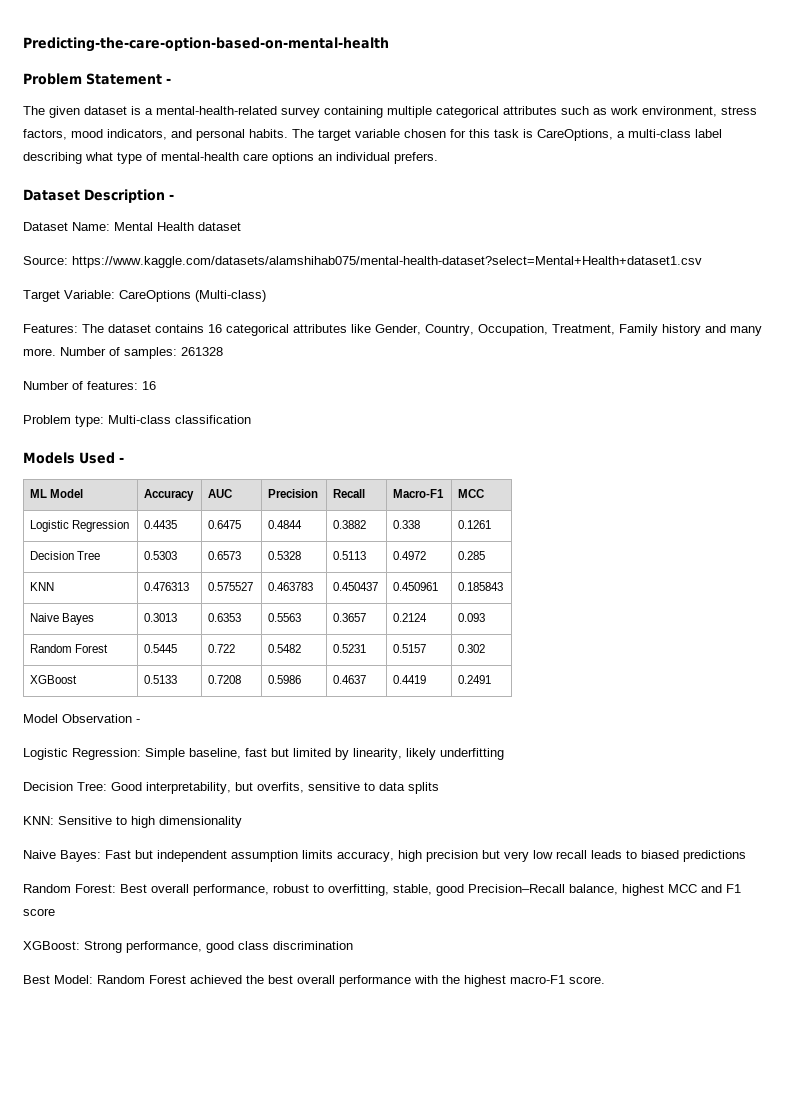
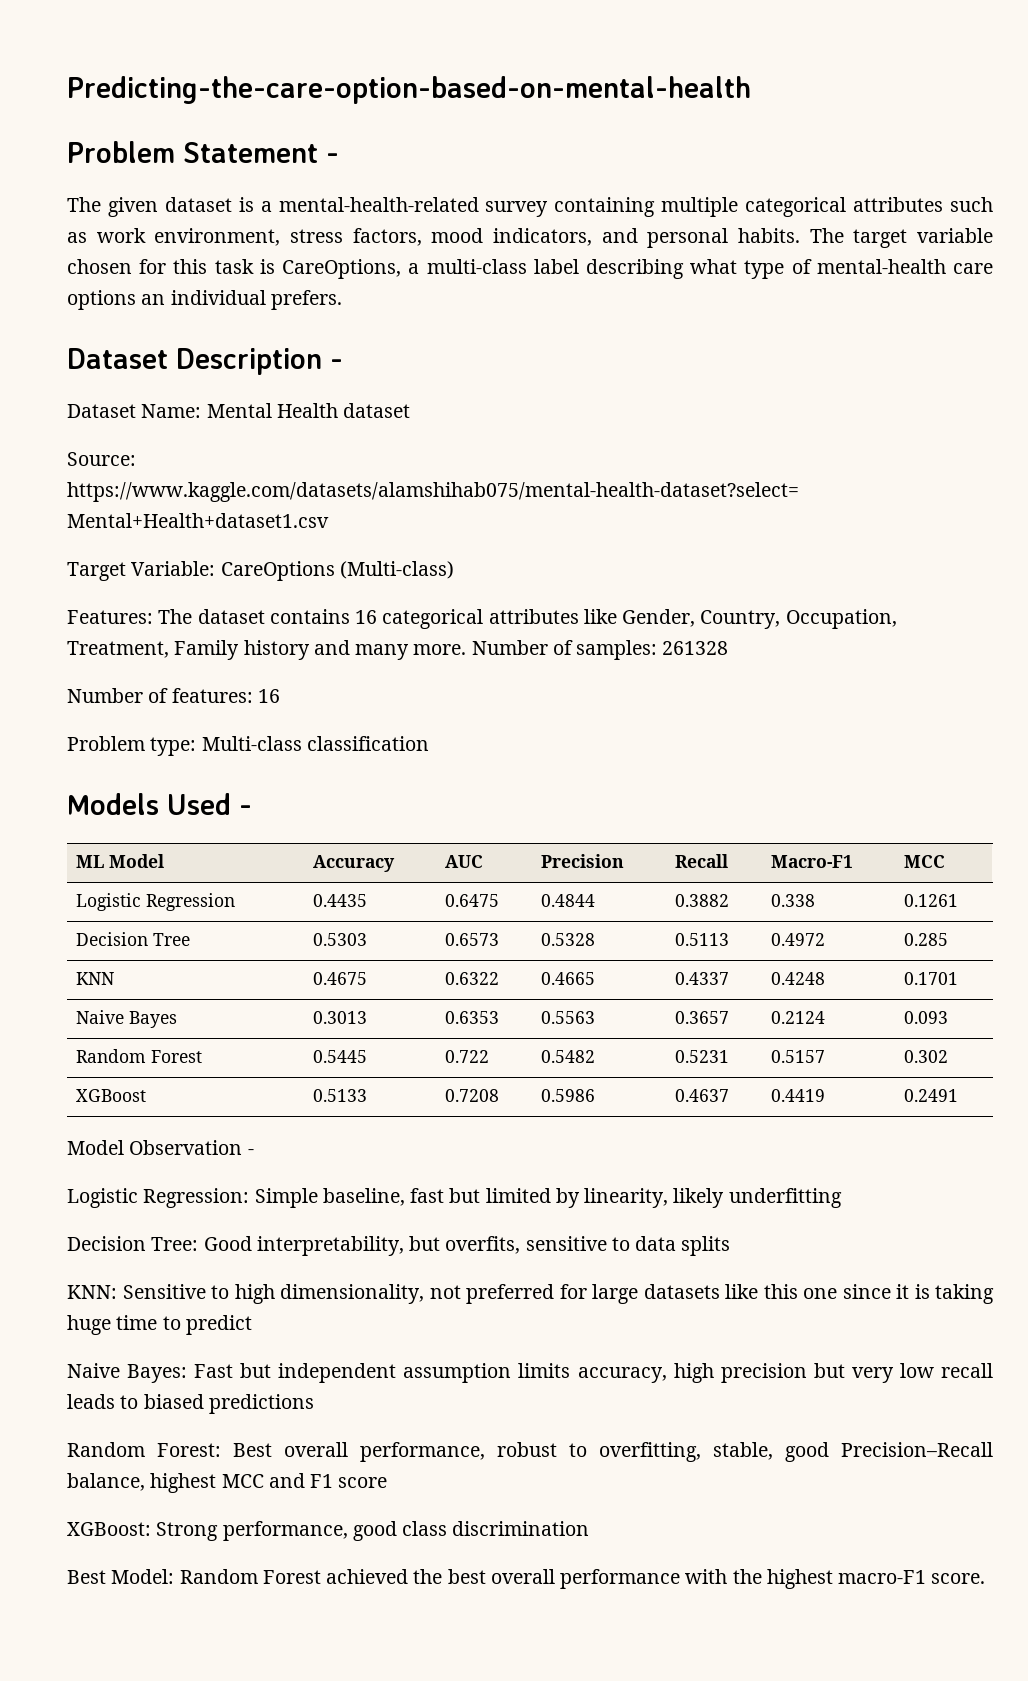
[143,582,189,591] [207,582,253,591] [267,582,313,591] [332,582,378,591] [392,582,438,591] [457,582,503,591] 0.476313 | 0.575527 | 0.463783 | 0.450437 | 0.450961 | 0.185843 -> [312,972,367,985] [444,972,499,985] [540,972,595,985] [674,972,729,985] [770,972,825,985] [903,972,958,985] 0.4675 | 0.6322 | 0.4665 | 0.4337 | 0.4248 | 0.1701
[159,816,242,828] dimensionality -> [280,1284,994,1304] [67,1315,252,1335] dimensionality, not preferred for large datasets like this one since it is taking huge time to predict

